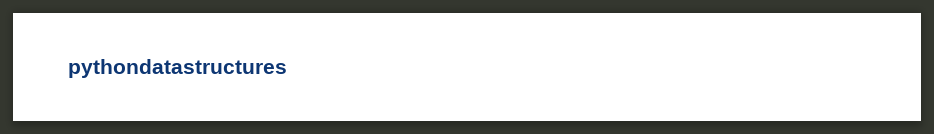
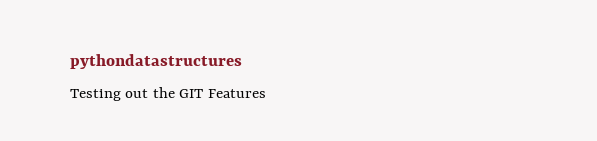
(287, 68) none -> [70,87,266,101] // Testing out the GIT Features

